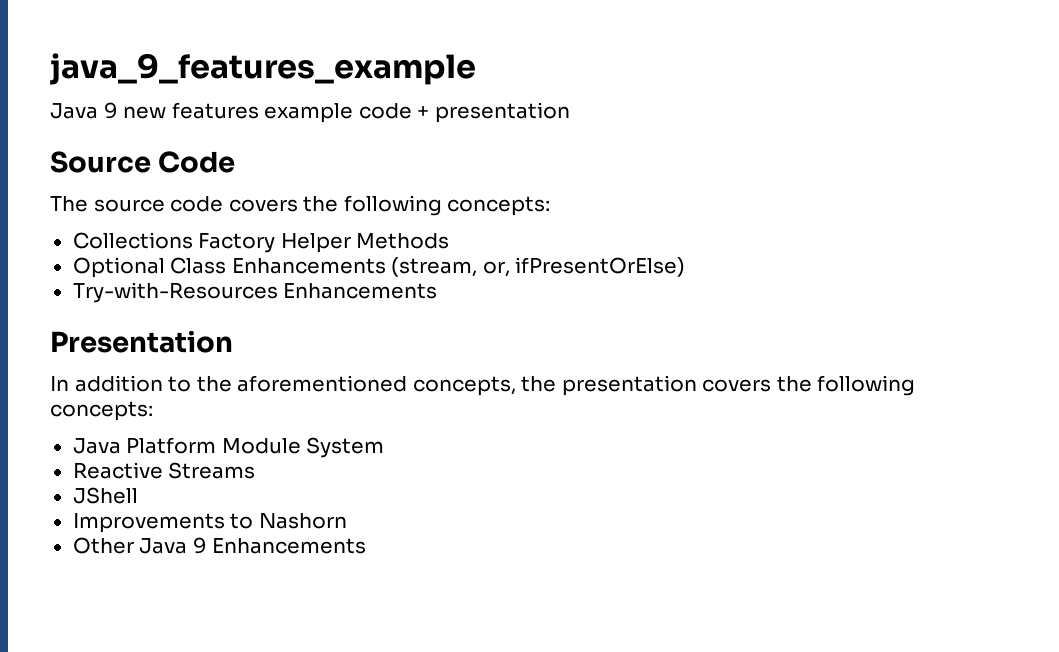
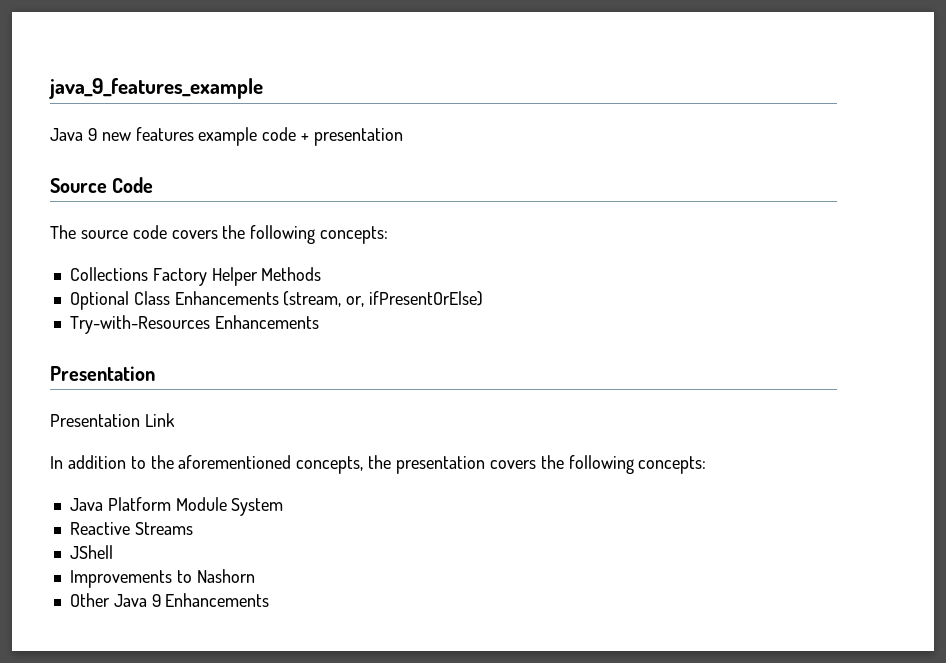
(233, 341) none -> [50,413,175,427] // Presentation Link

